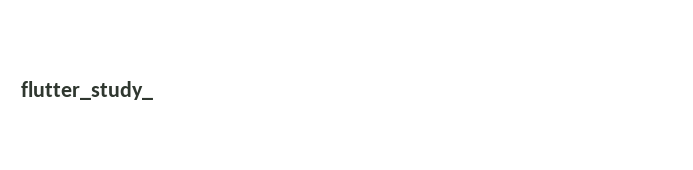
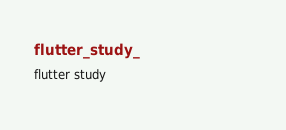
(153, 90) none -> [34,69,106,82] // flutter study

